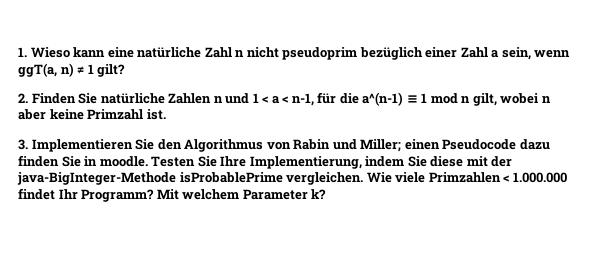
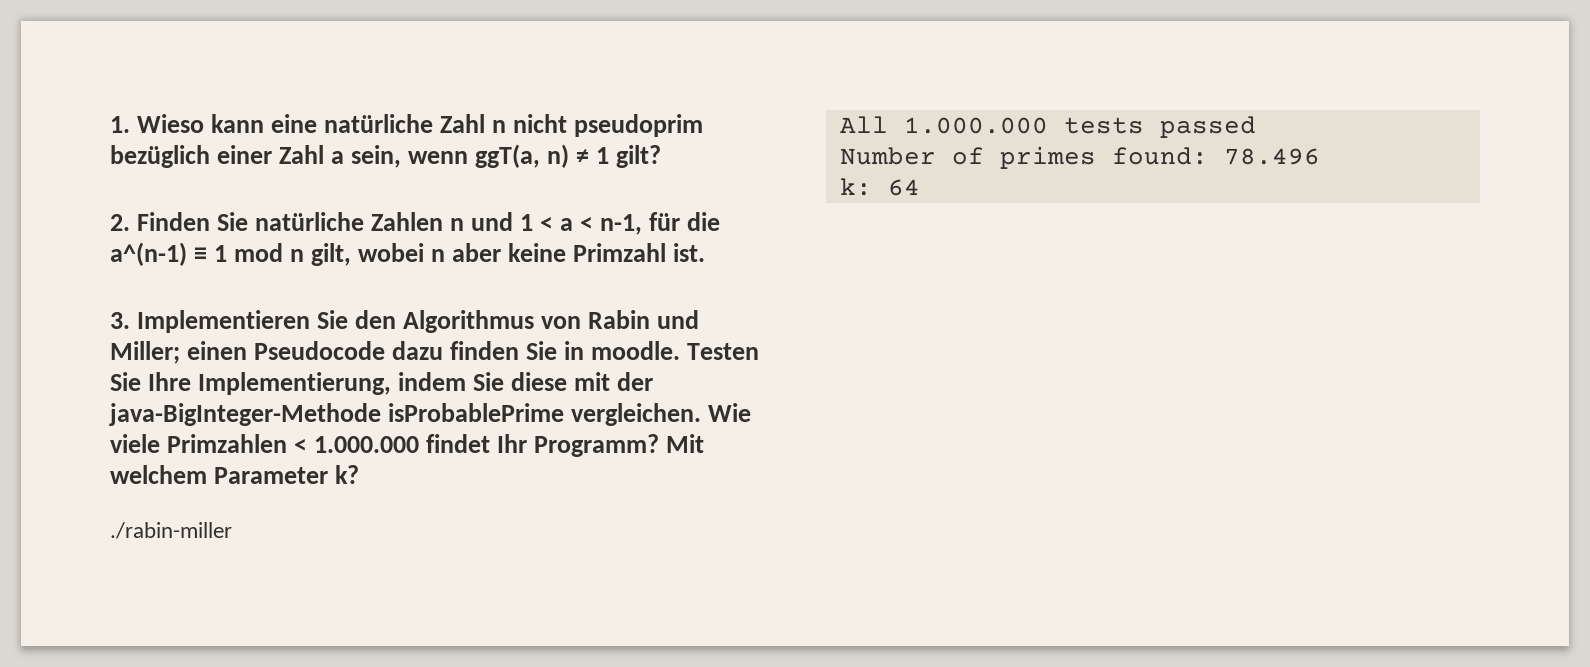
(327, 194) none -> [110,522,232,539] [839,116,1256,138] [839,146,1320,169] [839,178,920,196] // ./rabin-miller // All 1.000.000 tests passed // Number of primes found: 78.496 // k: 64

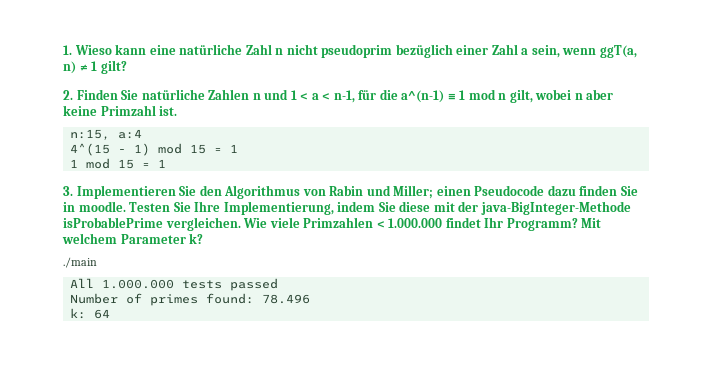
(706, 252) none -> [70,129,143,140] [70,143,239,156] [70,158,167,169] // n:15, a:4 // 4^(15 - 1) mod 15 = 1 // 1 mod 15 = 1
[110,522,232,539] ./rabin-miller -> [63,257,97,268] ./main

